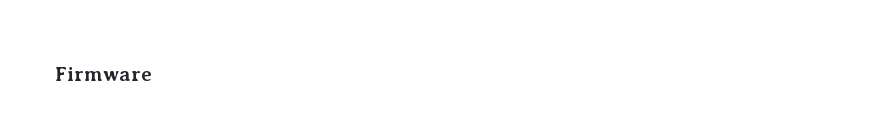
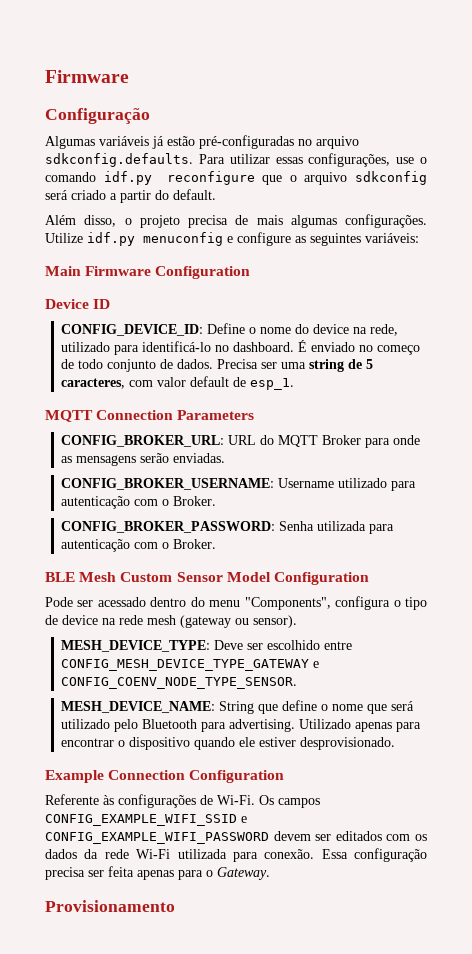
[55,67,152,81] Firmware -> [45,70,129,83] [45,108,150,124] [45,135,359,149] [45,153,427,167] [45,171,427,185] [45,189,216,203] [45,214,427,228] [45,232,419,246] [45,266,251,279] [45,299,111,309] [61,323,399,336] [61,340,421,355] [61,359,374,372] [61,376,295,390] [45,410,255,422] [61,435,421,448] [61,453,226,466] [61,478,417,491] [61,496,217,509] [61,521,395,534] [61,539,217,552] [45,572,369,585] [45,596,428,610] [45,615,297,628] [61,640,353,652] [61,659,320,671] [61,677,298,689] [61,700,415,714] [61,719,422,732] [61,737,396,750] [45,770,285,783] [45,794,320,808] [45,814,247,826] [45,831,428,844] [45,848,427,862] [45,866,270,880] [45,900,175,912] Firmware // Configuração // Algumas variáveis já estão pré-configuradas no arquivo sdkconfig.defaults. Para utilizar essas configurações, use o comando idf.py reconfigure que o arquivo sdkconfig será criado a partir do default. // Além disso, o projeto precisa de mais algumas configurações. Utilize idf.py menuconfig e configure as seguintes variáveis: // Main Firmware Configuration // Device ID // CONFIG_DEVICE_ID: Define o nome do device na rede, utilizado para identificá-lo no dashboard. É enviado no começo de todo conjunto de dados. Precisa ser uma string de 5 caracteres, com valor default de esp_1. // MQTT Connection Parameters // CONFIG_BROKER_URL: URL do MQTT Broker para onde as mensagens serão enviadas. // CONFIG_BROKER_USERNAME: Username utilizado para autenticação com o Broker. // CONFIG_BROKER_PASSWORD: Senha utilizada para autenticação com o Broker. // BLE Mesh Custom Sensor Model Configuration // Pode ser acessado dentro do menu "Components", configura o tipo de device na rede mesh (gateway ou sensor). // MESH_DEVICE_TYPE: Deve ser escolhido entre CONFIG_MESH_DEVICE_TYPE_GATEWAY e CONFIG_COENV_NODE_TYPE_SENSOR. // MESH_DEVICE_NAME: String que define o nome que será utilizado pelo Bluetooth para advertising. Utilizado apenas para encontrar o dispositivo quando ele estiver desprovisionado. // Example Connection Configuration // Referente às configurações de Wi-Fi. Os campos CONFIG_EXAMPLE_WIFI_SSID e CONFIG_EXAMPLE_WIFI_PASSWORD devem ser editados com os dados da rede Wi-Fi utilizada para conexão. Essa configuração precisa ser feita apenas para o Gateway. // Provisionamento

